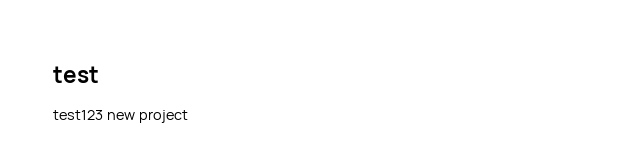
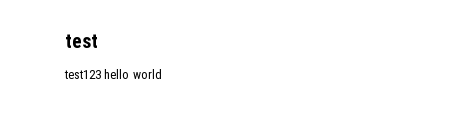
[106,110,188,123] new project -> [104,69,162,79] hello world

